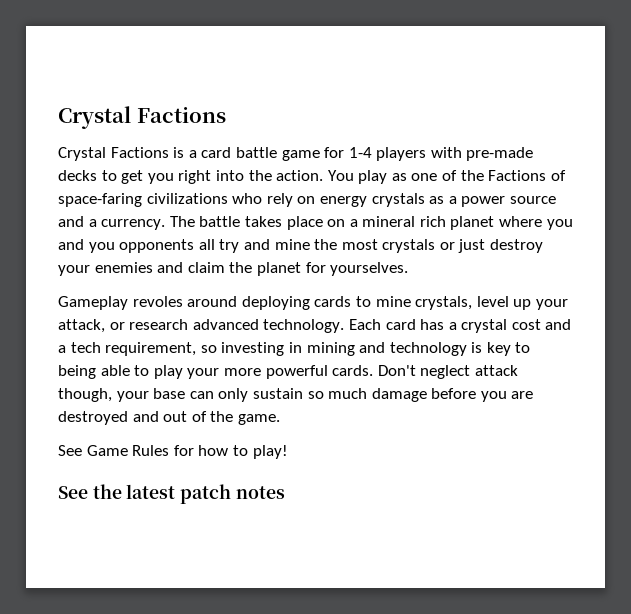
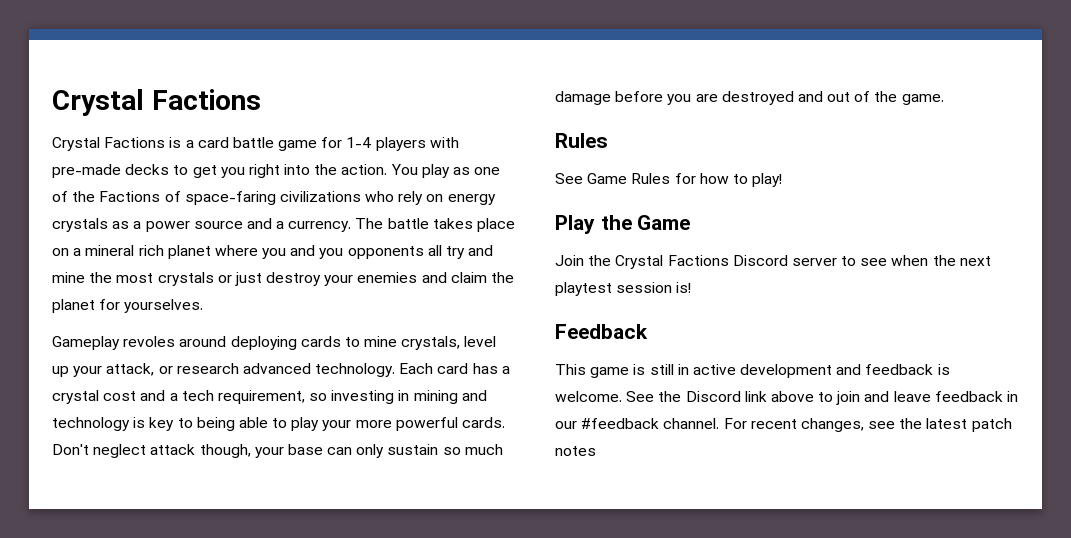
(280, 419) none -> [555,133,608,148] // Rules
[58,486,88,499] See -> [555,215,691,234] [555,255,991,269] [555,282,692,296] [555,324,648,339] [555,364,950,378] [555,391,1019,405] [555,418,896,432] Play the Game // Join the Crystal Factions Discord server to see when the next playtest session is! // Feedback // This game is still in active development and feedback is welcome. See the Discord link above to join and leave feedback in our #feedback channel. For recent changes, see

